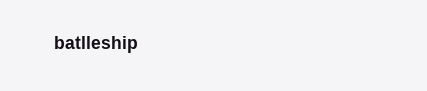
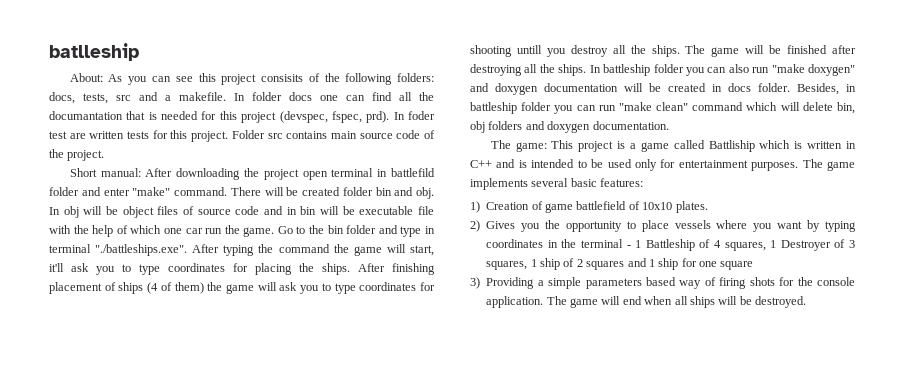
(138, 44) none -> [69,73,434,85] [49,92,434,104] [49,111,436,123] [49,130,435,142] [49,149,105,161] [69,168,435,180] [49,187,434,199] [49,206,434,218] [49,225,435,237] [49,244,434,256] [49,263,435,275] [49,282,436,294] [470,45,856,57] [470,64,855,76] [470,83,856,95] [470,102,855,114] [470,121,669,133] [490,140,856,152] [470,159,855,171] [470,178,644,190] [470,201,708,213] [470,220,856,232] [486,239,855,251] [486,258,754,270] [470,277,855,289] [486,296,806,308] // About: As you can see this project consisits of the following folders: docs, tests, src and a makefile. In folder docs one can find all the documantation that is needed for this project (devspec, fspec, prd). In foder test are written tests for this project. Folder src contains main source code of the project. // Short manual: After downloading the project open terminal in battlefild folder and enter "make" command. There will be created folder bin and obj. In obj will be object files of source code and in bin will be executable file with the help of which one car run the game. Go to the bin folder and type in terminal "./battleships.exe". After typing the command the game will start, it'll ask you to type coordinates for placing the ships. After finishing placement of ships (4 of them) the game will ask you to type coordinates for shooting untill you destroy all the ships. The game will be finished after destroying all the ships. In battleship folder you can also run "make doxygen" and doxygen documentation will be created in docs folder. Besides, in battleship folder you can run "make clean" command which will delete bin, obj folders and doxygen documentation. // The game: This project is a game called Battliship which is written in C++ and is intended to be used only for entertainment purposes. The game implements several basic features: // 1) Creation of game battlefield of 10x10 plates. // 2) Gives you the opportunity to place vessels where you want by typing coordinates in the terminal - 1 Battleship of 4 squares, 1 Destroyer of 3 squares, 1 ship of 2 squares and 1 ship for one square // 3) Providing a simple parameters based way of firing shots for the console application. The game will end when all ships will be destroyed.

